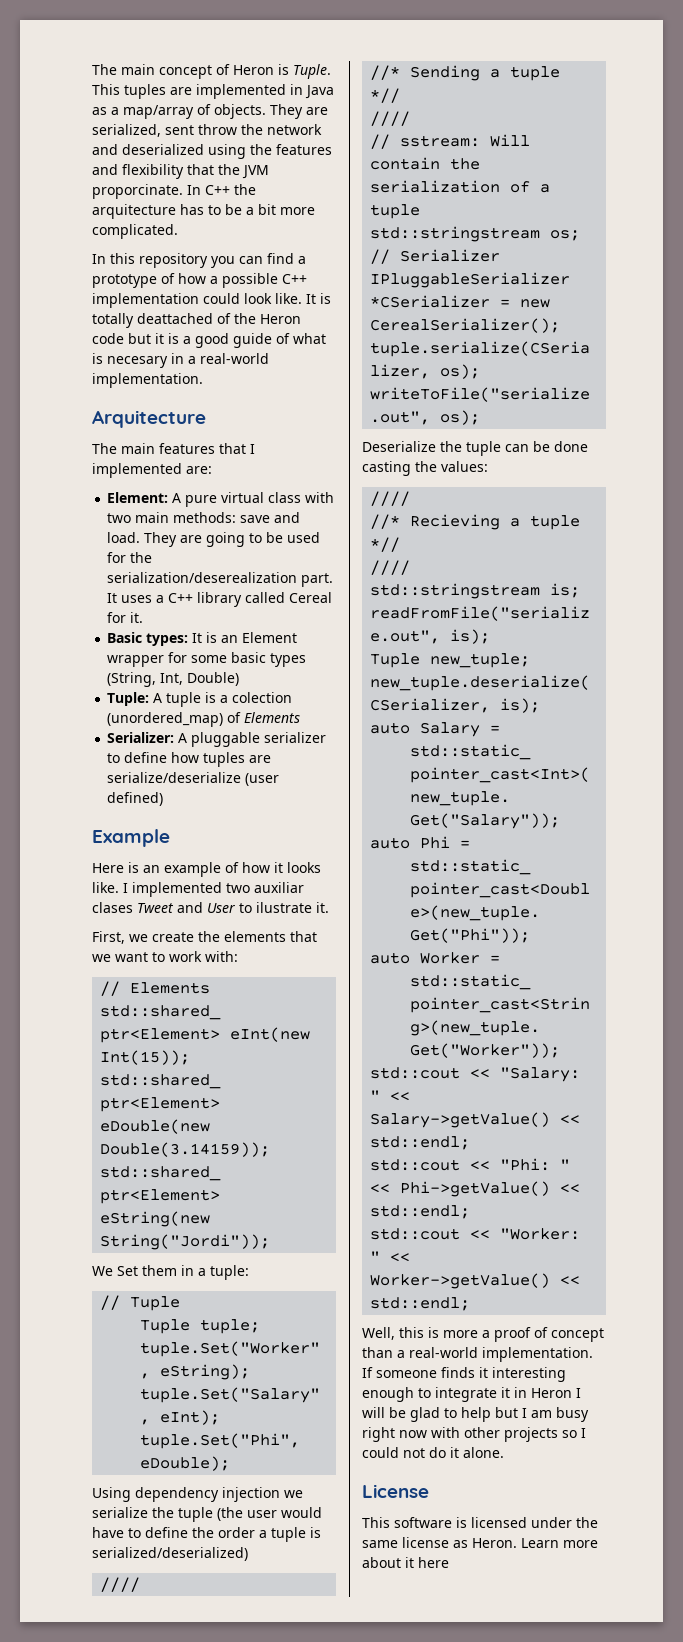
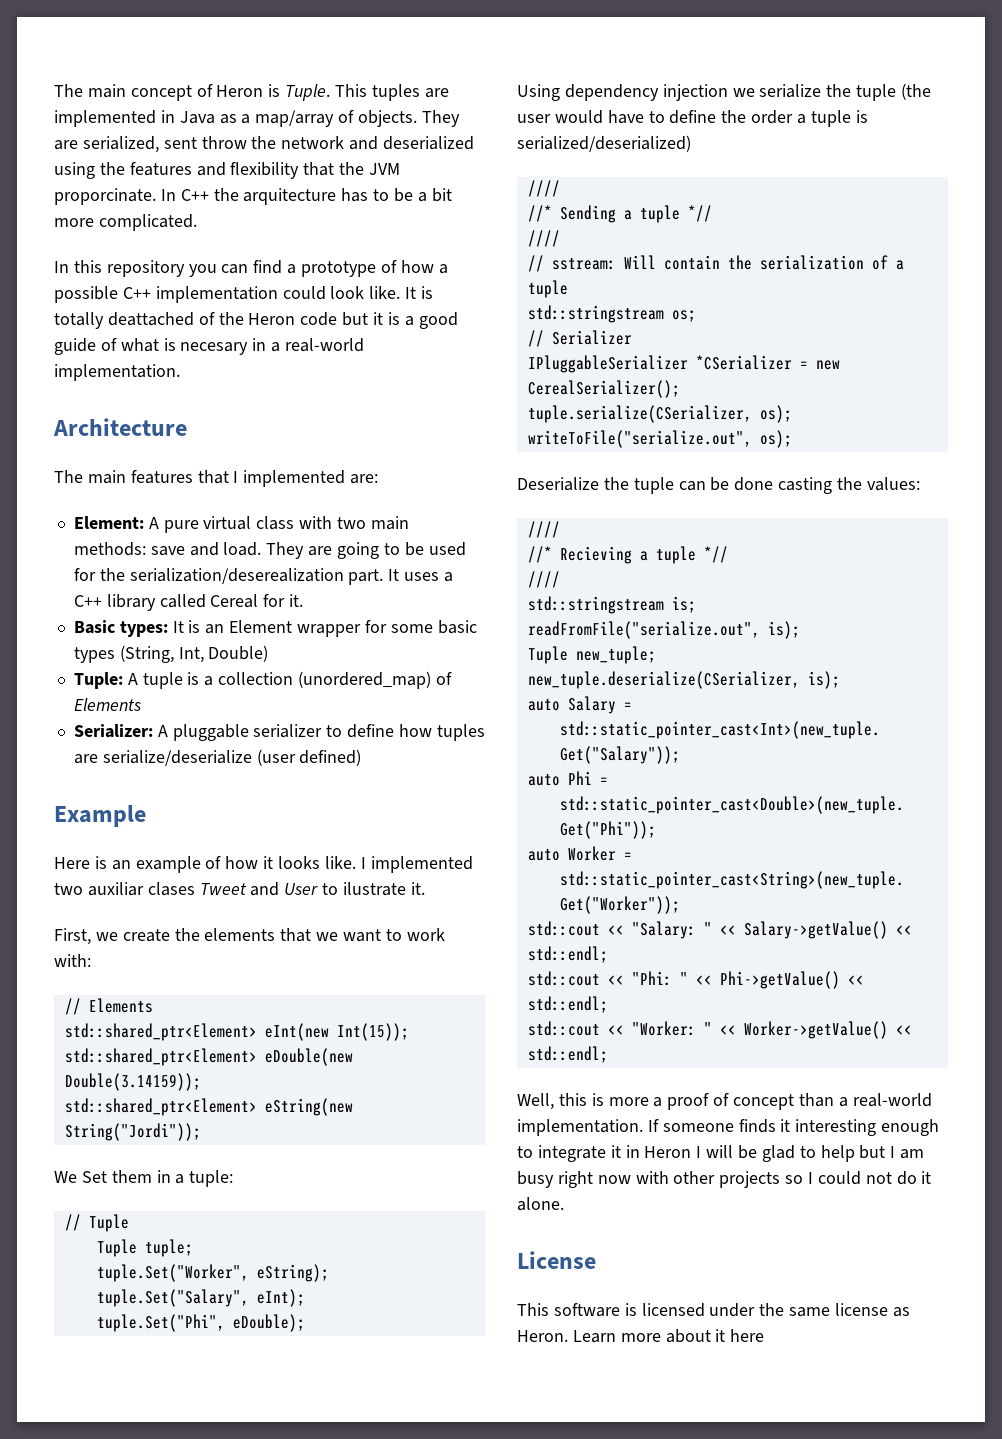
[92,410,206,428] Arquitecture -> [53,418,187,436] Architecture
[232,692,293,703] colection -> [218,672,294,685] collection

